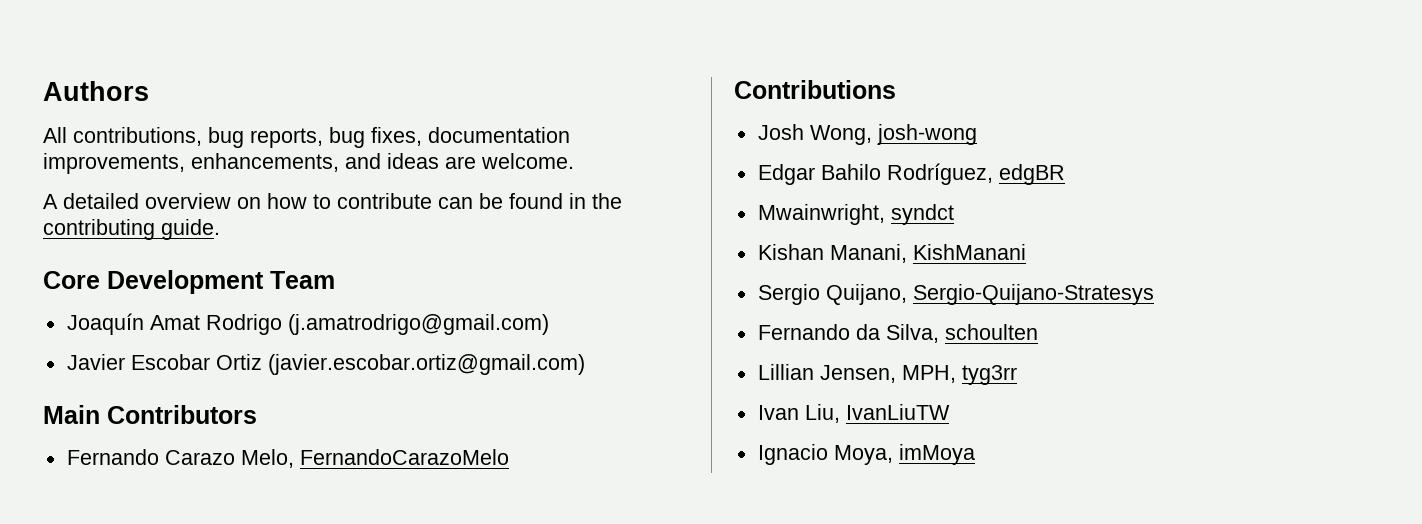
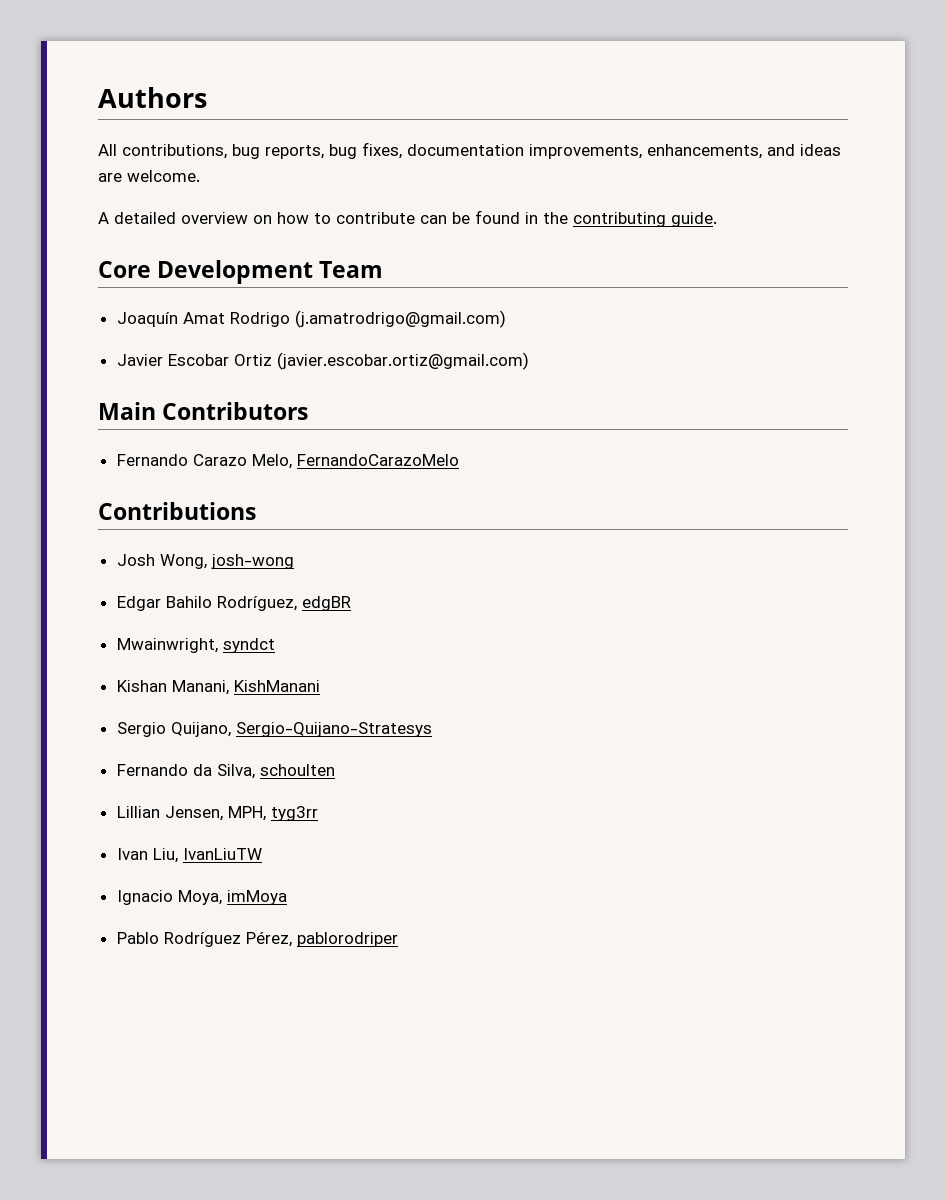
(975, 454) none -> [116,931,398,947] // Pablo Rodríguez Pérez, pablorodriper

